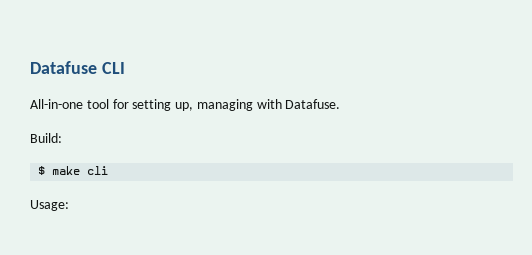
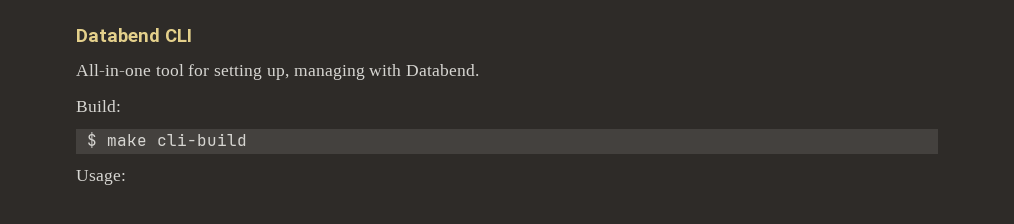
[30,61,97,74] Datafuse -> [76,28,160,42] Databend
[285,99,341,109] Datafuse. -> [406,64,480,76] Databend.
[87,166,109,175] cli -> [156,133,247,146] cli-build

